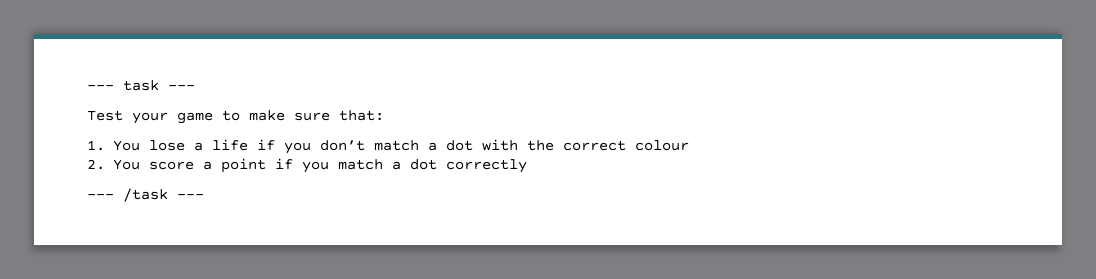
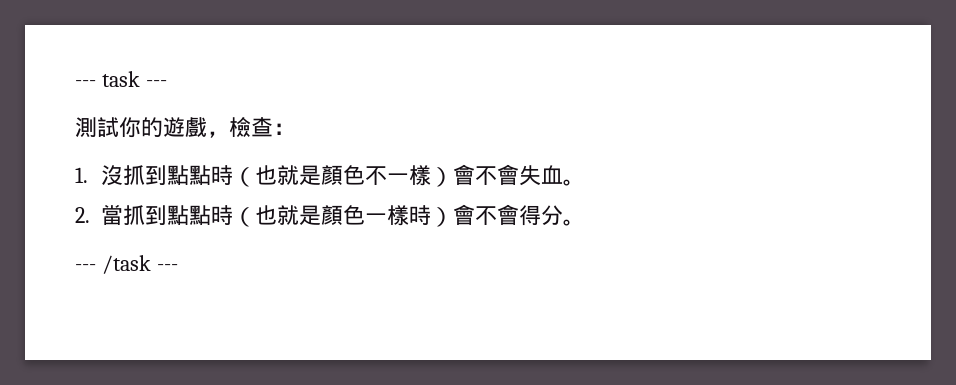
[87,110,384,124] [87,139,689,154] [87,158,527,173] Test your game to make sure that: // 1. You lose a life if you don’t match a dot with the correct colour // 2. You score a point if you match a dot correctly -> [75,117,295,138] [75,164,585,187] [75,204,585,227] 測試你的遊戲，檢查： // 1.沒抓到點點時（也就是顏色不一樣）會不會失血。 // 2.當抓到點點時（也就是顏色一樣時）會不會得分。

